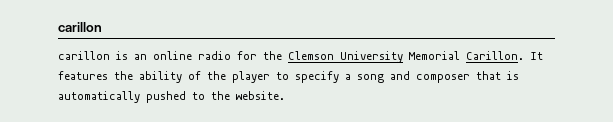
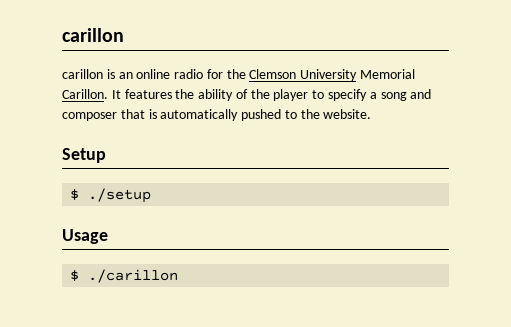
(285, 95) none -> [62,148,106,163] [70,188,152,203] [62,229,108,244] [70,269,179,283] // Setup // $ ./setup // Usage // $ ./carillon

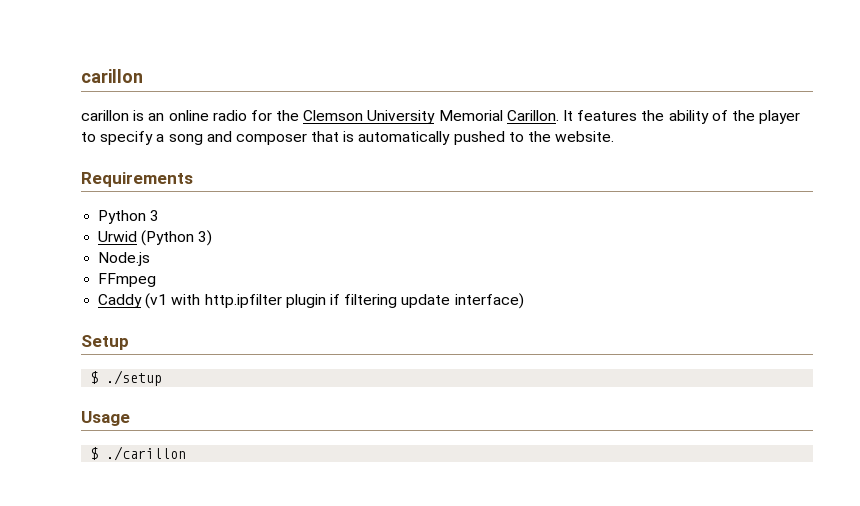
(372, 114) none -> [81,172,193,187] [98,210,160,224] [98,230,213,246] [98,252,151,266] [98,273,157,287] [98,293,524,309] // Requirements // Python 3 // Urwid (Python 3) // Node.js // FFmpeg // Caddy (v1 with http.ipfilter plugin if filtering update interface)

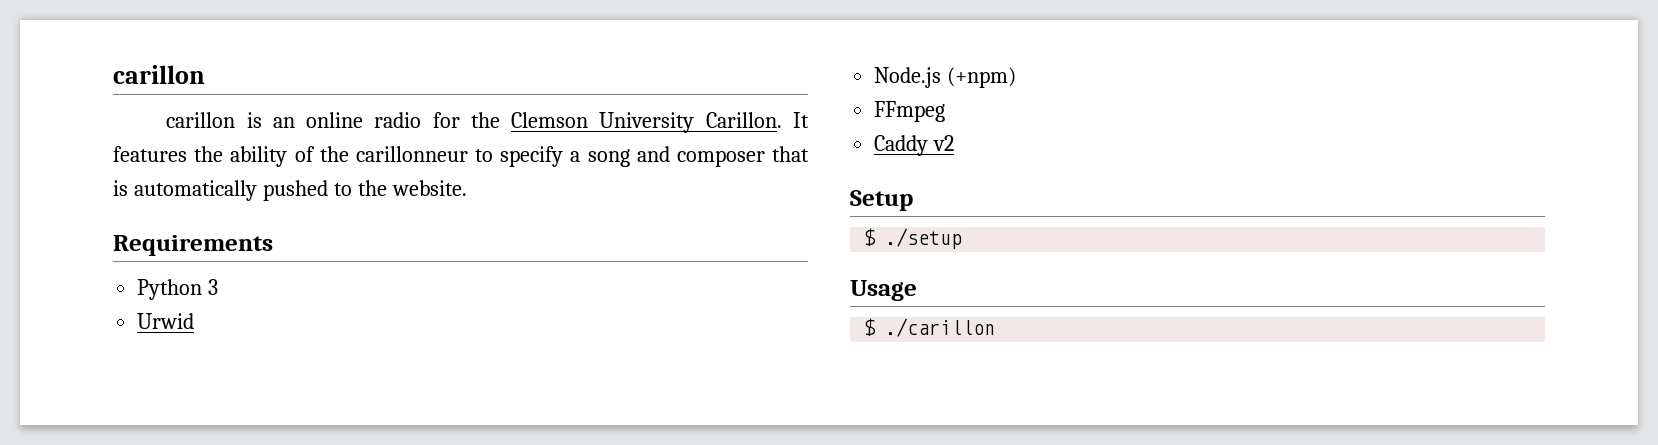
[438,110,503,121] Memorial -> (695, 122) none
[759,110,801,124] player -> [355,146,468,162] carillonneur
[141,230,213,246] (Python 3) -> (195, 321) none
(151, 259) none -> [947,67,1017,88] (+npm)
[145,293,524,309] (v1 with http.ipfilter plugin if filtering update interface) -> [933,135,955,151] v2

